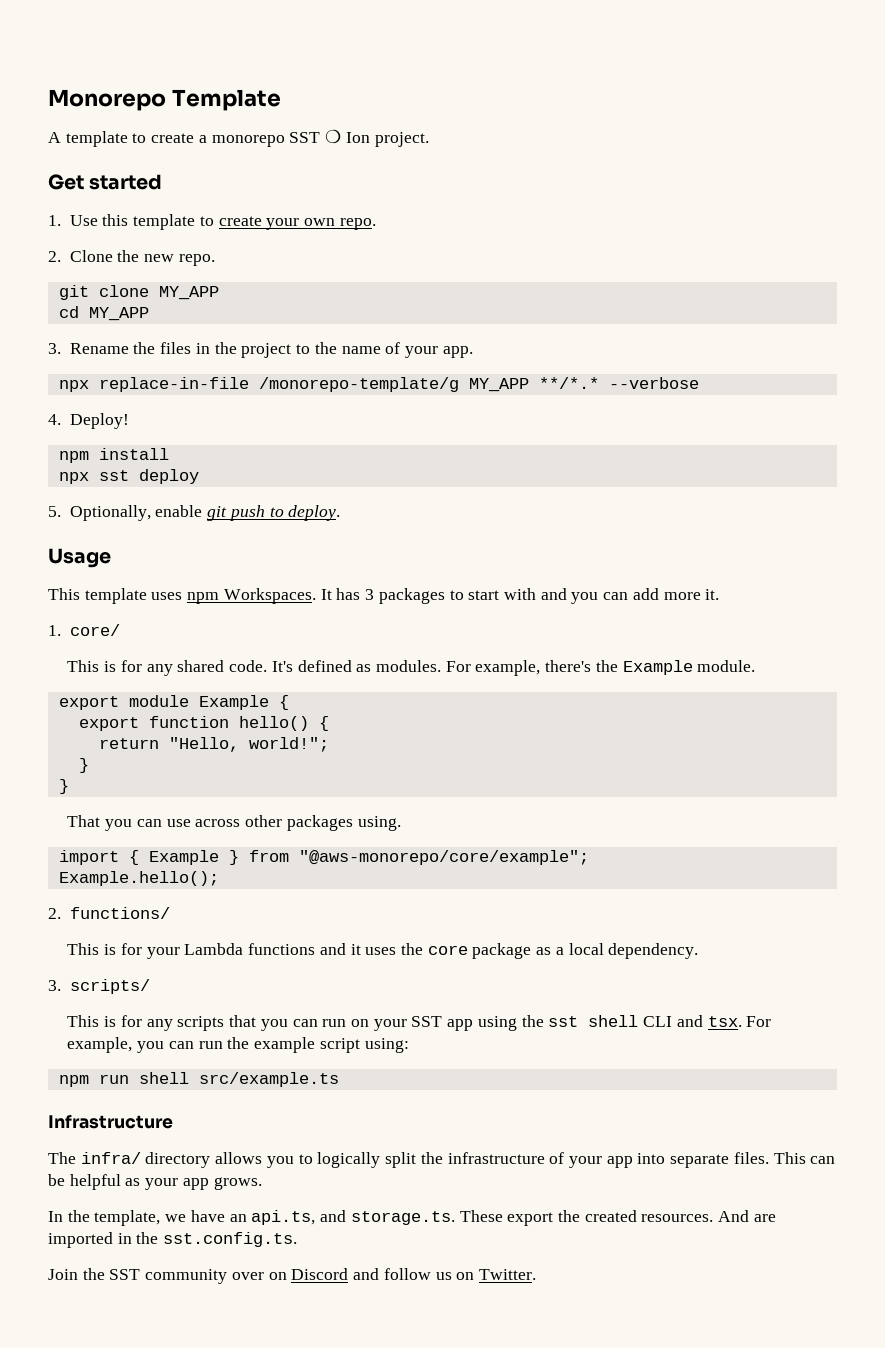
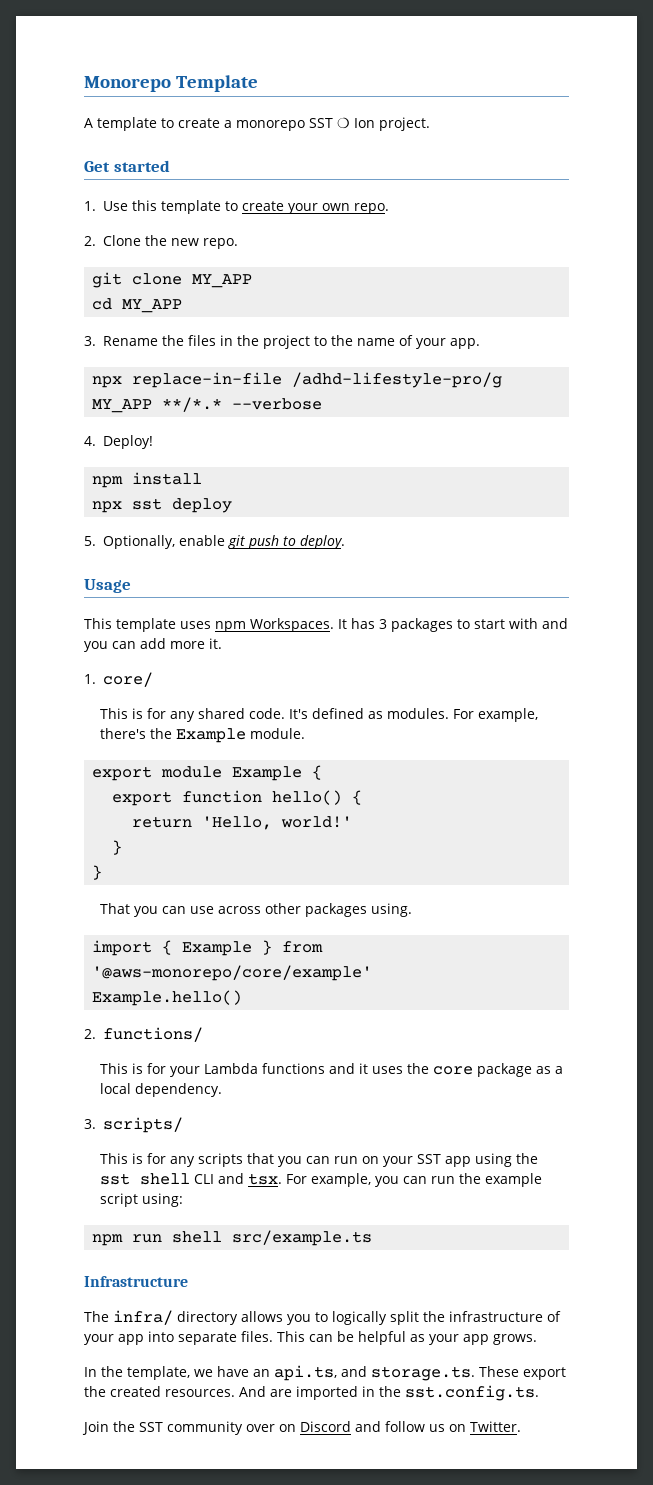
[258,377,459,392] /monorepo-template/g -> [292,372,503,388] /adhd-lifestyle-pro/g
[168,737,329,752] "Hello, world!"; -> [202,816,353,830] 'Hello, world!'
[298,850,589,865] [58,871,219,886] "@aws-monorepo/core/example"; // Example.hello(); -> [92,965,373,981] [92,990,243,1006] '@aws-monorepo/core/example' // Example.hello()

